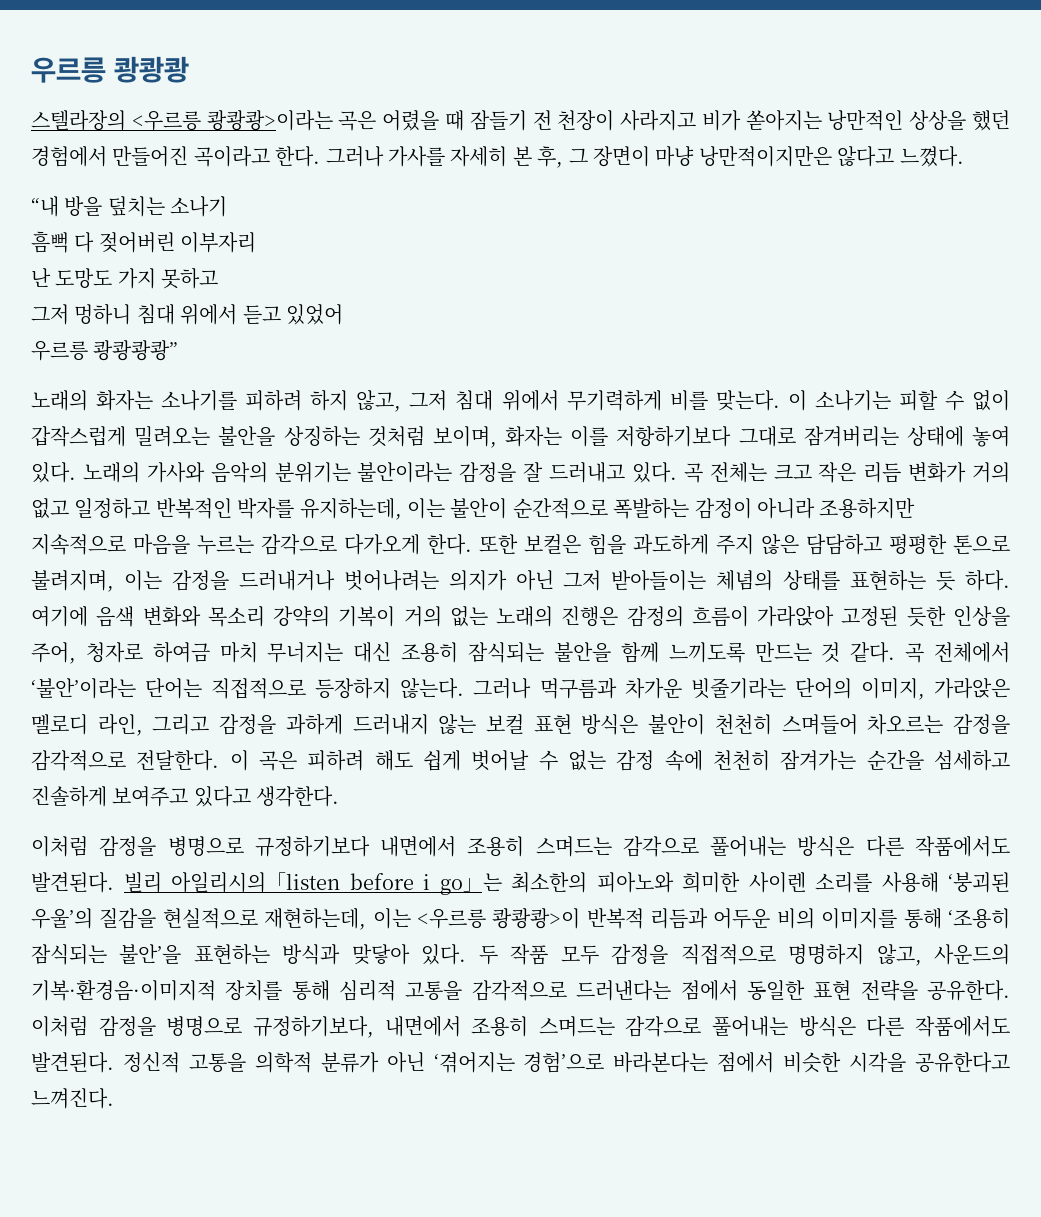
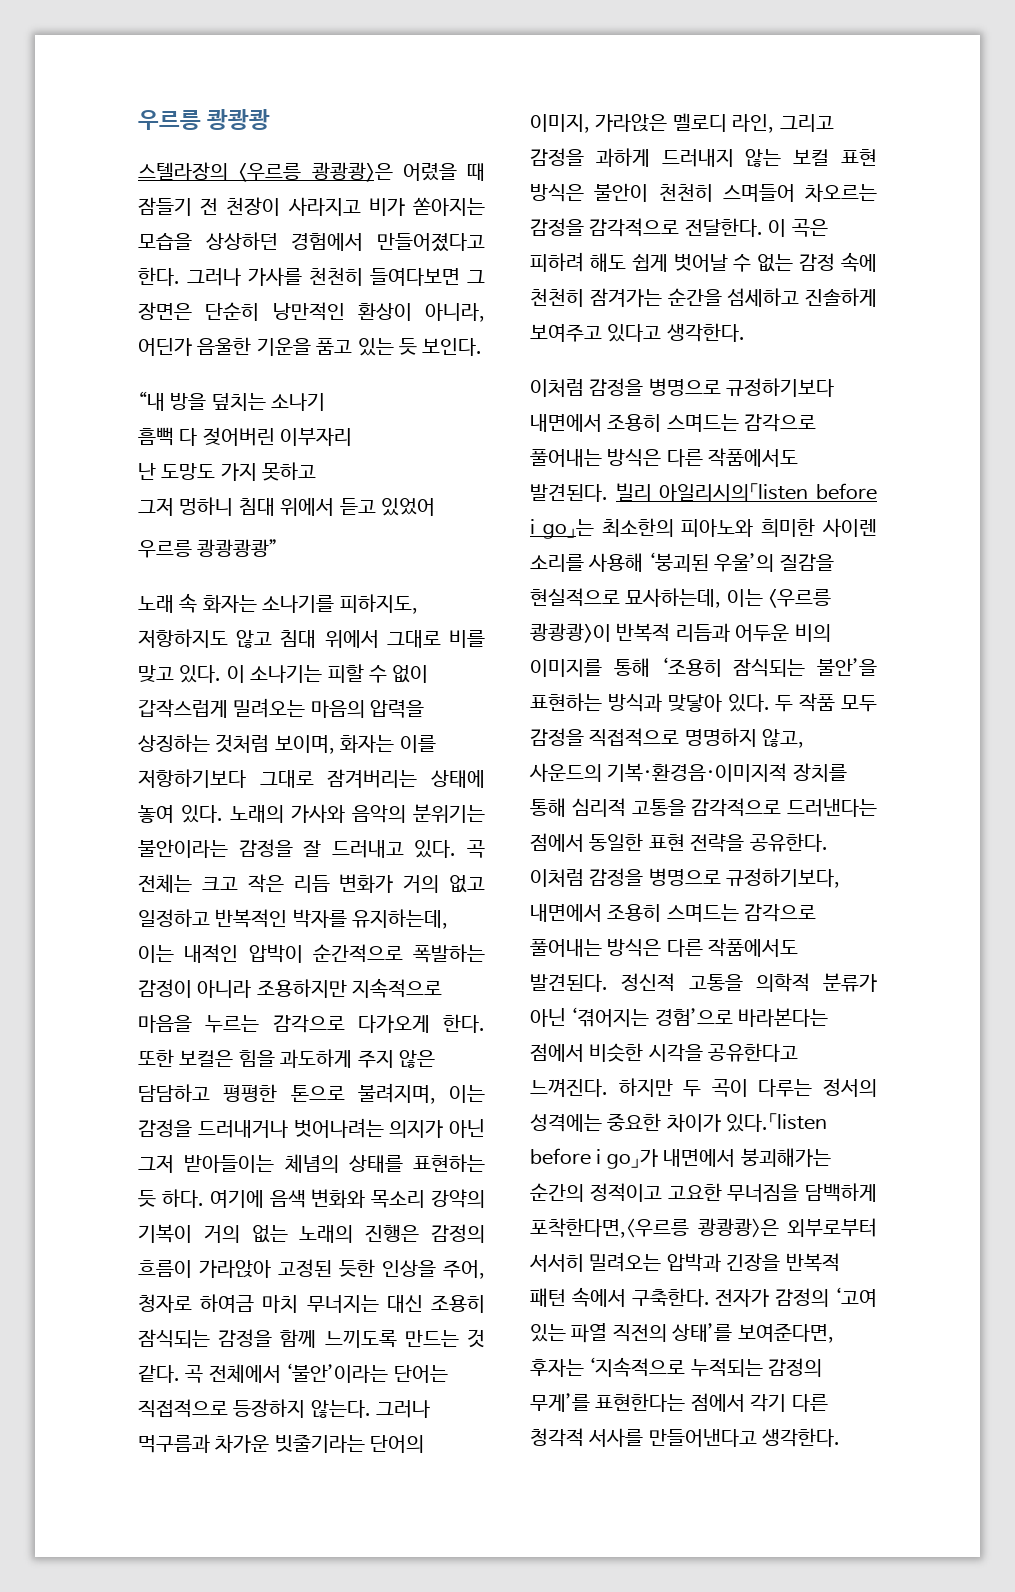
[206,110,377,131] 쾅쾅쾅>이라는 곡은 -> [311,162,393,182] 쾅쾅쾅>은
[827,110,1011,131] [31,146,964,168] 낭만적인 상상을 했던 경험에서 만들어진 곡이라고 한다. 그러나 가사를 자세히 본 후, 그 장면이 마냥 낭만적이지만은 않다고 느꼈다. -> [138,232,485,252] [138,267,485,286] [138,302,485,322] [138,337,483,356] 모습을 상상하던 경험에서 만들어졌다고 한다. 그러나 가사를 천천히 들여다보면 그 장면은 단순히 낭만적인 환상이 아니라, 어딘가 음울한 기운을 품고 있는 듯 보인다.
[31,390,780,412] 노래의 화자는 소나기를 피하려 하지 않고, 그저 침대 위에서 무기력하게 비를 맞는다. -> [138,593,418,614] [138,629,485,648] [138,665,222,683] 노래 속 화자는 소나기를 피하지도, 저항하지도 않고 침대 위에서 그대로 비를 맞고 있다.
[218,426,276,446] 불안을 -> [310,700,425,718] 마음의 압력을
[450,498,508,519] 불안이 -> [184,944,303,963] 내적인 압박이
[553,642,611,662] 불안을 -> [218,1329,273,1347] 감정을
[264,908,367,930] 재현하는데, -> [625,588,722,608] 묘사하는데,
(114, 1098) none -> [618,1078,877,1097] [530,1113,828,1132] [530,1148,831,1169] [530,1183,877,1202] [530,1218,877,1238] [529,1252,840,1272] [530,1287,877,1307] [530,1323,834,1343] [530,1357,823,1377] [530,1393,828,1412] [530,1428,841,1447] 하지만 두 곡이 다루는 정서의 성격에는 중요한 차이가 있다.「listen before i go」가 내면에서 붕괴해가는 순간의 정적이고 고요한 무너짐을 담백하게 포착한다면,〈우르릉 쾅쾅쾅〉은 외부로부터 서서히 밀려오는 압박과 긴장을 반복적 패턴 속에서 구축한다. 전자가 감정의 ‘고여 있는 파열 직전의 상태’를 보여준다면, 후자는 ‘지속적으로 누적되는 감정의 무게’를 표현한다는 점에서 각기 다른 청각적 서사를 만들어낸다고 생각한다.

